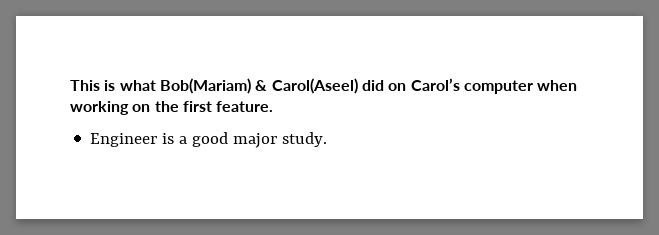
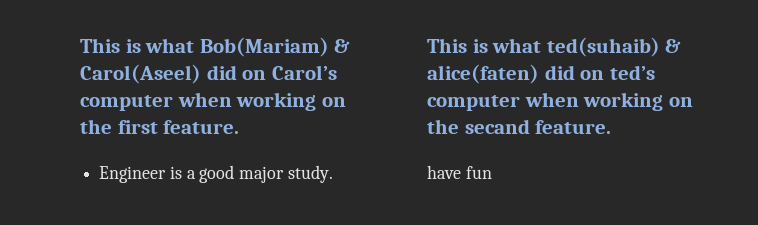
(328, 139) none -> [427,37,682,57] [427,64,655,84] [427,92,693,111] [427,119,612,134] [427,165,492,179] // This is what ted(suhaib) & alice(faten) did on ted’s computer when working on the secand feature. // have fun

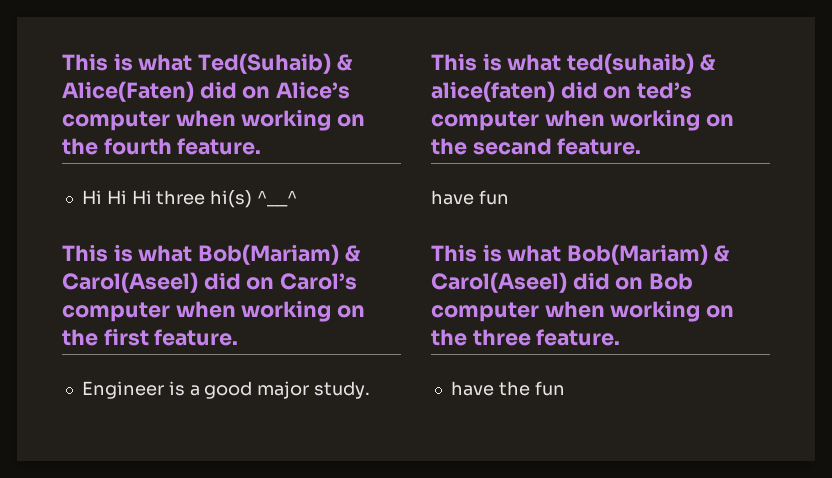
[80,38,195,53] This is what -> [62,53,352,74] [62,81,351,102] [62,109,366,131] [62,138,262,155] [81,190,298,208] [62,244,193,262] This is what Ted(Suhaib) & Alice(Faten) did on Alice’s computer when working on the fourth feature. // Hi Hi Hi three hi(s) ^__^ // This is what
(492, 172) none -> [431,244,729,265] [431,272,694,293] [431,300,735,322] [431,329,621,346] [450,381,565,396] // This is what Bob(Mariam) & Carol(Aseel) did on Bob computer when working on the three feature. // have the fun

